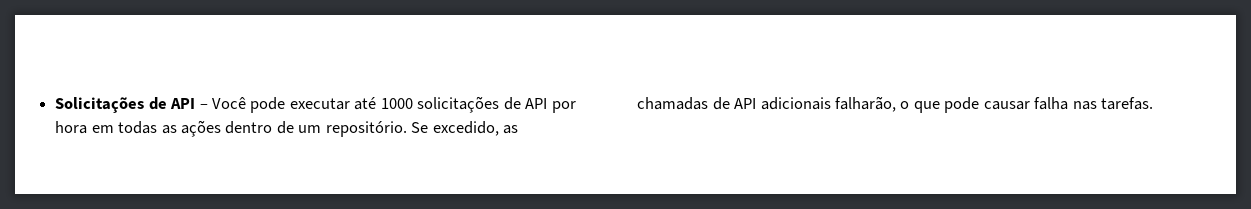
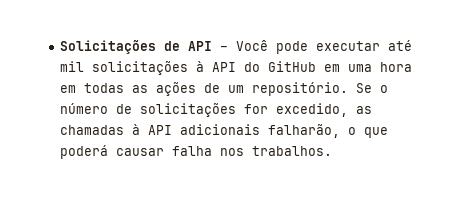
[380,96,576,113] 1000 solicitações de API por -> [60,61,373,75] mil solicitações à API do GitHub em uma
[225,121,273,134] dentro -> (197, 89) none
(429, 127) none -> [380,85,389,93] [60,103,269,117] o número de solicitações for
[712,97,730,110] de -> [132,124,141,135] à
[944,97,980,113] pode -> [60,145,109,159] poderá
[1072,97,1154,110] nas tarefas. -> [220,146,333,156] nos trabalhos.

